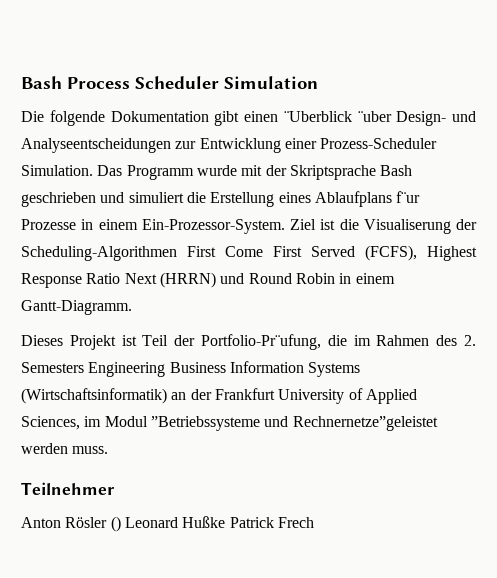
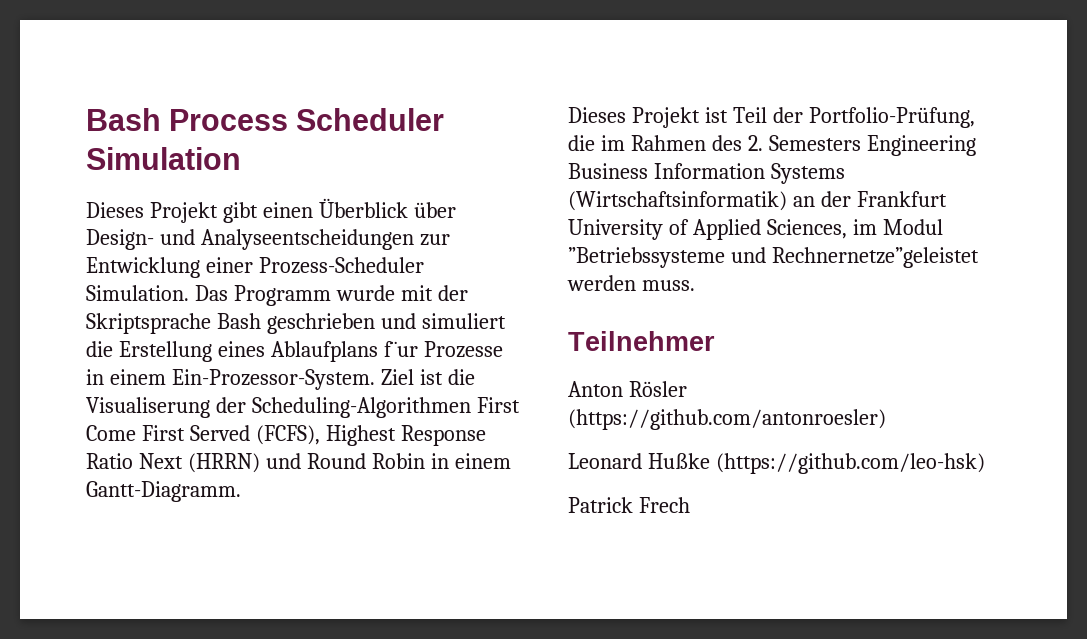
[21,110,392,126] Die folgende Dokumentation gibt einen ¨Uberblick ¨uber -> [86,198,456,223] Dieses Projekt gibt einen Überblick über
[201,334,321,350] Portfolio-Pr¨ufung, -> [808,107,975,128] Portfolio-Prüfung,
[110,516,121,532] () -> [568,409,886,430] (https://github.com/antonroesler) //
(226, 522) none -> [715,453,985,474] (https://github.com/leo-hsk) //

